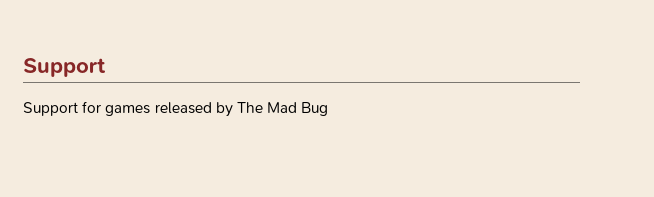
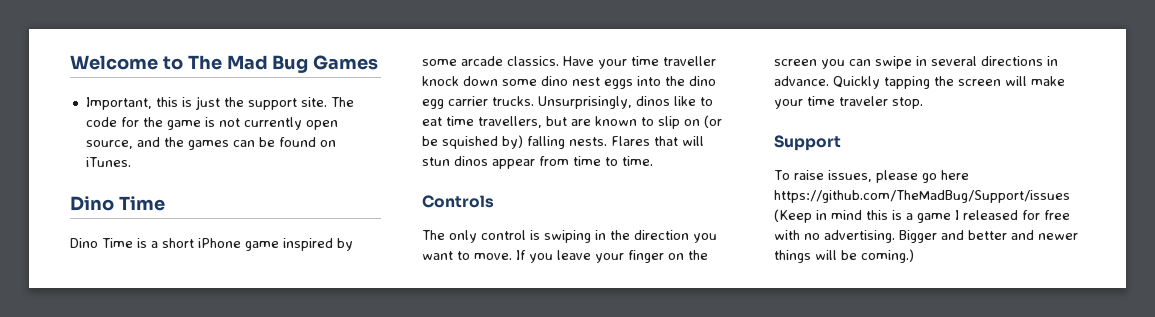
[23,58,106,77] [23,101,329,117] Support // Support for games released by The Mad Bug -> [70,55,379,73] [85,96,354,110] [85,117,338,130] [85,137,336,150] [85,157,131,167] [70,196,165,211] [70,238,353,251] [422,56,716,69] [422,76,716,89] [422,96,713,109] [422,115,722,129] [422,135,704,149] [422,156,653,169] [422,195,494,208] [422,230,717,243] [422,250,708,263] [774,56,1058,69] [774,76,1065,89] [774,96,923,109] [774,135,841,151] [774,170,969,183] [774,190,1070,203] [774,209,1070,223] [774,230,1078,243] [774,249,914,263] Welcome to The Mad Bug Games // Important, this is just the support site. The code for the game is not currently open source, and the games can be found on iTunes. // Dino Time // Dino Time is a short iPhone game inspired by some arcade classics. Have your time traveller knock down some dino nest eggs into the dino egg carrier trucks. Unsurprisingly, dinos like to eat time travellers, but are known to slip on (or be squished by) falling nests. Flares that will stun dinos appear from time to time. // Controls // The only control is swiping in the direction you want to move. If you leave your finger on the screen you can swipe in several directions in advance. Quickly tapping the screen will make your time traveler stop. // Support // To raise issues, please go here https://github.com/TheMadBug/Support/issues (Keep in mind this is a game I released for free with no advertising. Bigger and better and newer things will be coming.)

